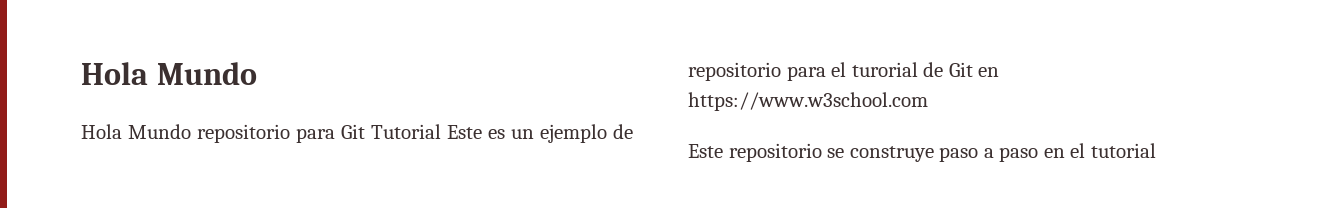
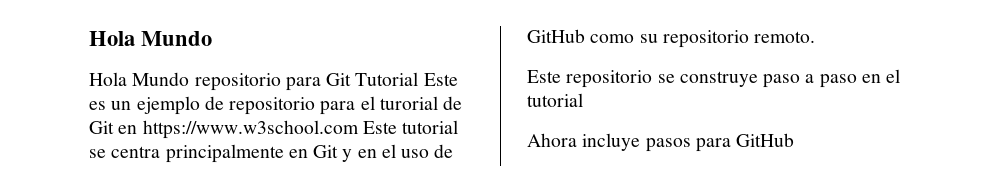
(928, 101) none -> [362,120,459,134] [89,144,454,163] [527,29,816,48] Este tutorial se centra principalmente en Git y en el uso de GitHub como su repositorio remoto.
(1156, 150) none -> [527,133,795,152] // Ahora incluye pasos para GitHub

